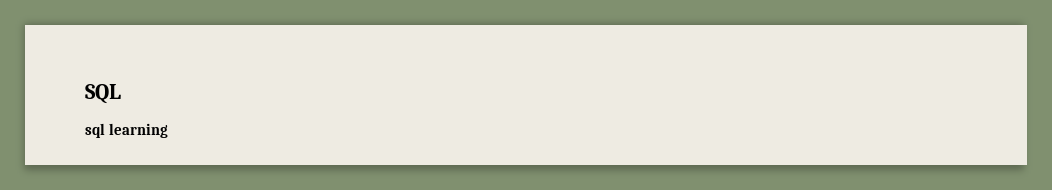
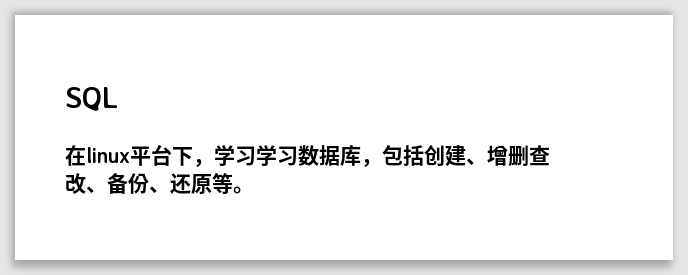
[85,123,169,138] sql learning -> [65,145,550,167] [65,173,254,194] 在linux平台下，学习学习数据库，包括创建、增删查改、备份、还原等。

